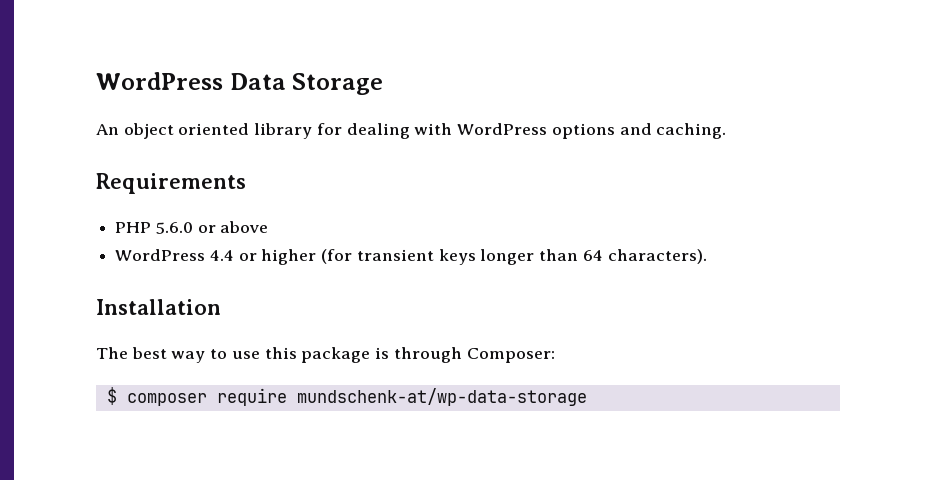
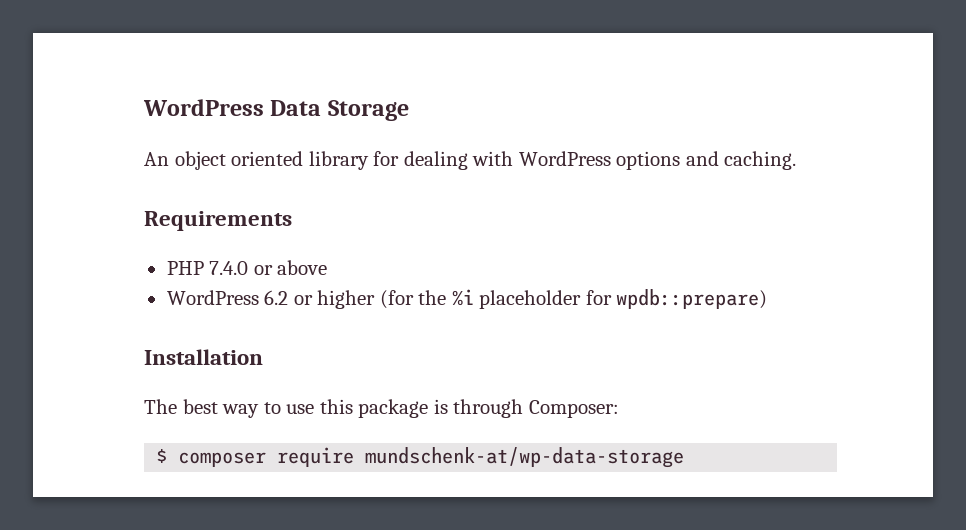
[155,222,193,234] 5.6.0 -> [209,261,249,275] 7.4.0
[209,250,234,261] 4.4 -> [264,290,289,305] 6.2
[356,249,707,265] transient keys longer than 64 characters). -> [418,289,768,309] the %i placeholder for wpdb::prepare)

